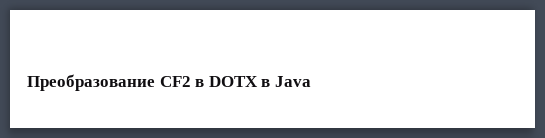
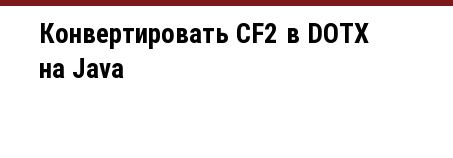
[27,74,155,91] Преобразование -> [39,23,229,49] Конвертировать
[261,79,271,87] в -> [39,63,65,78] на

